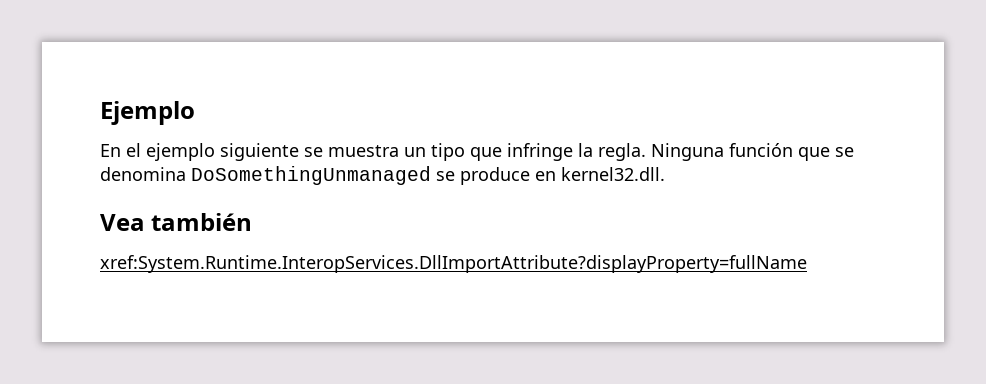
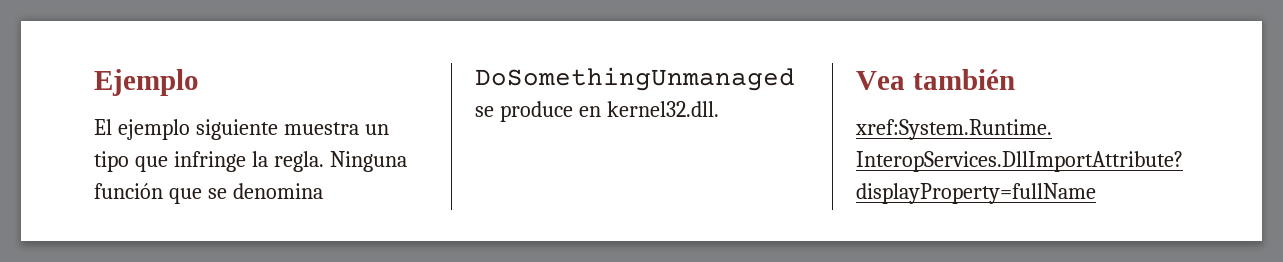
[100,143,141,157] En el -> [94,119,112,135] El
[304,147,323,157] se -> (278, 129) none

